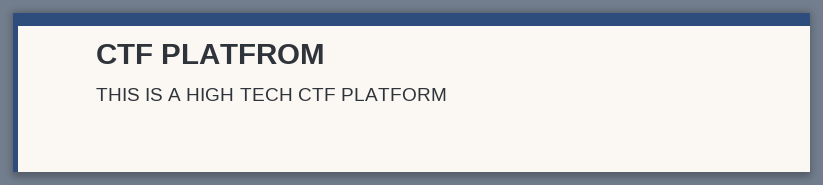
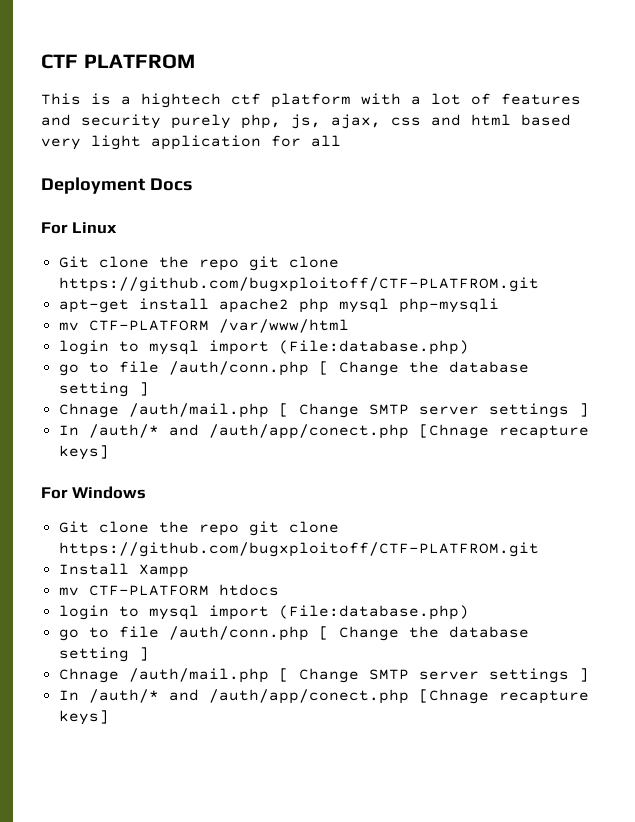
[96,88,447,101] THIS IS A HIGH TECH CTF PLATFORM -> [41,93,581,108] [41,114,571,129] [41,135,341,150] [41,177,192,194] [41,222,118,234] [58,256,339,271] [58,277,539,292] [58,298,499,313] [58,319,349,333] [58,340,469,355] [58,361,529,376] [58,382,149,397] [58,403,589,418] [58,424,589,439] [58,445,109,460] [41,486,147,499] [58,521,339,536] [58,542,539,557] [58,563,189,578] [58,584,279,596] [58,605,469,620] [58,626,529,641] [58,647,149,662] [58,668,589,683] [58,689,589,704] [58,710,109,725] This is a hightech ctf platform with a lot of features and security purely php, js, ajax, css and html based very light application for all // Deployment Docs // For Linux // Git clone the repo git clone https://github.com/bugxploitoff/CTF-PLATFROM.git // apt-get install apache2 php mysql php-mysqli // mv CTF-PLATFORM /var/www/html // login to mysql import (File:database.php) // go to file /auth/conn.php [ Change the database setting ] // Chnage /auth/mail.php [ Change SMTP server settings ] // In /auth/* and /auth/app/conect.php [Chnage recapture keys] // For Windows // Git clone the repo git clone https://github.com/bugxploitoff/CTF-PLATFROM.git // Install Xampp // mv CTF-PLATFORM htdocs // login to mysql import (File:database.php) // go to file /auth/conn.php [ Change the database setting ] // Chnage /auth/mail.php [ Change SMTP server settings ] // In /auth/* and /auth/app/conect.php [Chnage recapture keys]

